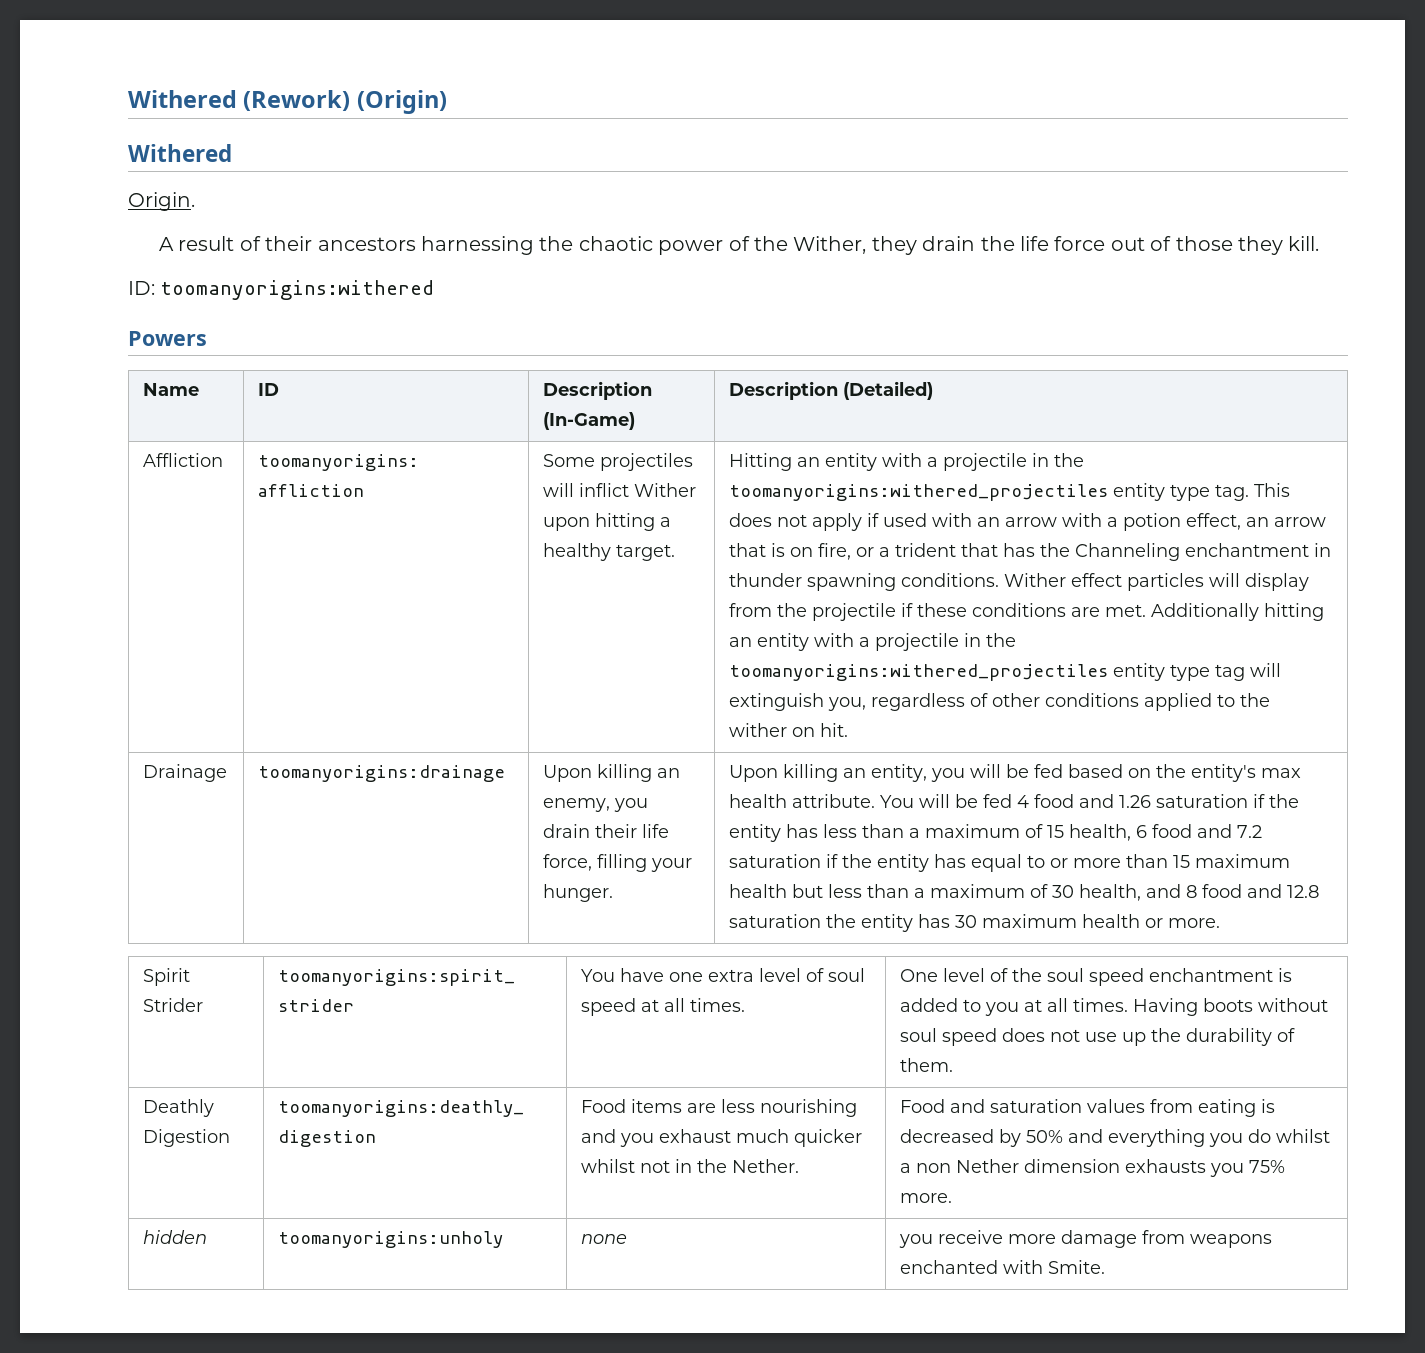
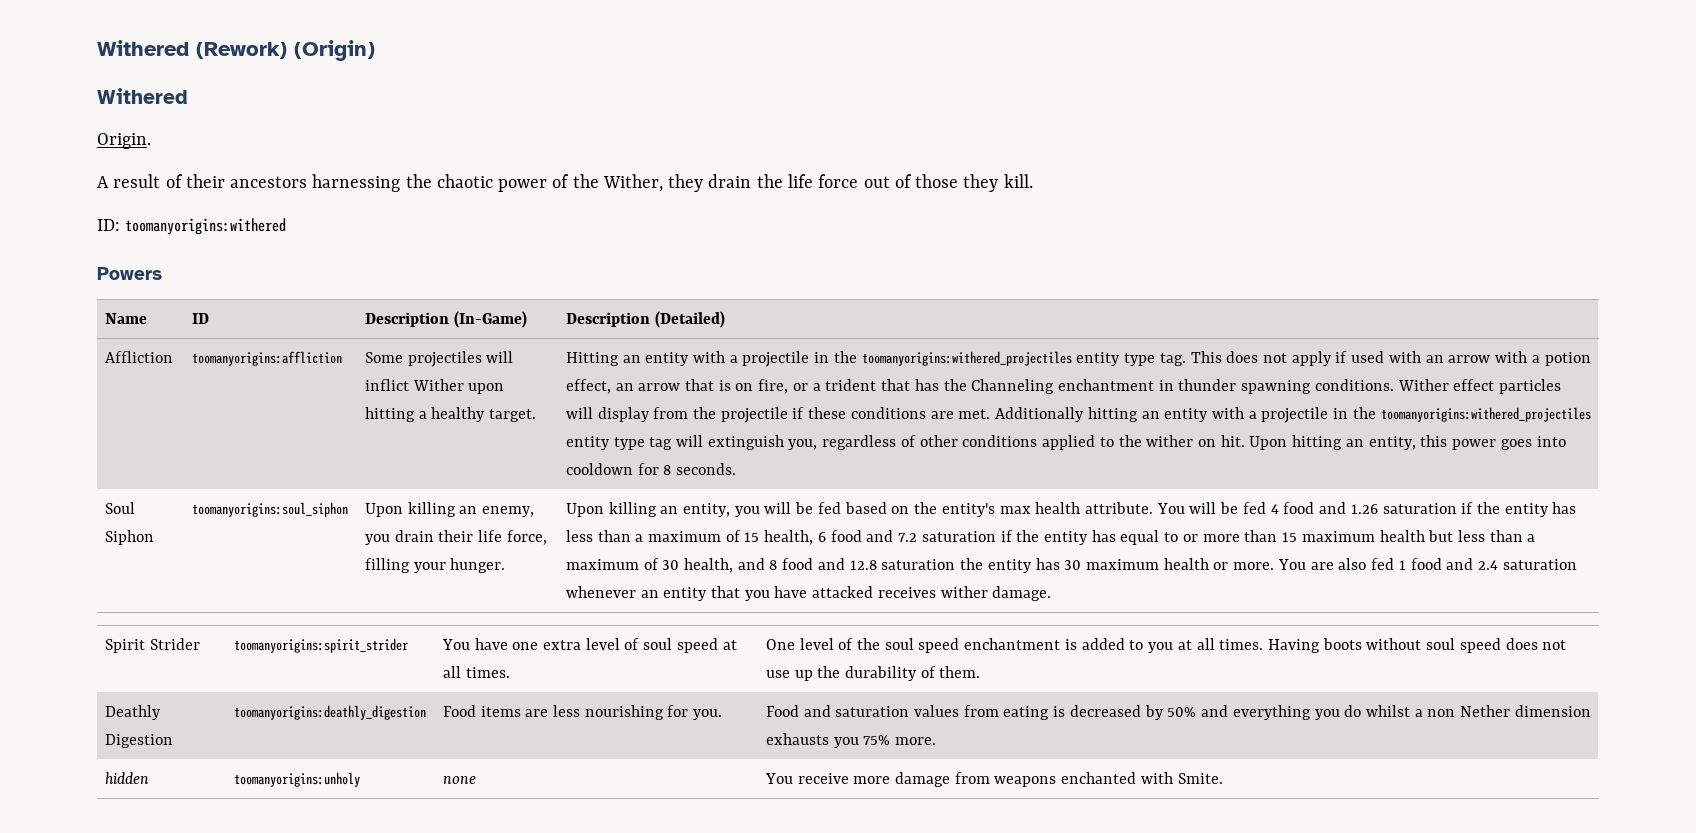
[143,764,228,782] [258,765,506,782] // Drainage | toomanyorigins:drainage -> [1249,435,1566,450] [565,463,737,475] [104,502,135,514] [104,530,154,545] [191,502,348,517] Upon hitting an entity, this power goes into cooldown for 8 seconds. // Soul Siphon | toomanyorigins:soul_siphon
(1221, 923) none -> [1277,558,1577,570] [565,586,1052,601] You are also fed 1 food and 2.4 saturation whenever an entity that you have attacked receives wither damage.
[581,1129,863,1147] [581,1159,800,1173] and you exhaust much quicker whilst not in the Nether. -> [667,705,723,720] for you.
[899,1234,934,1248] you -> [764,773,793,784] You

